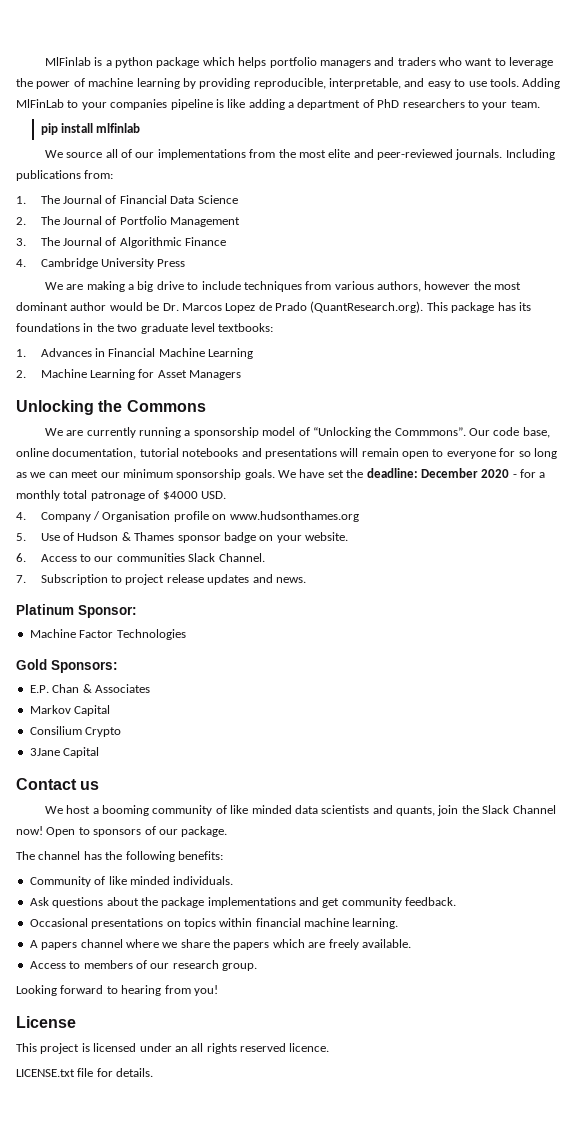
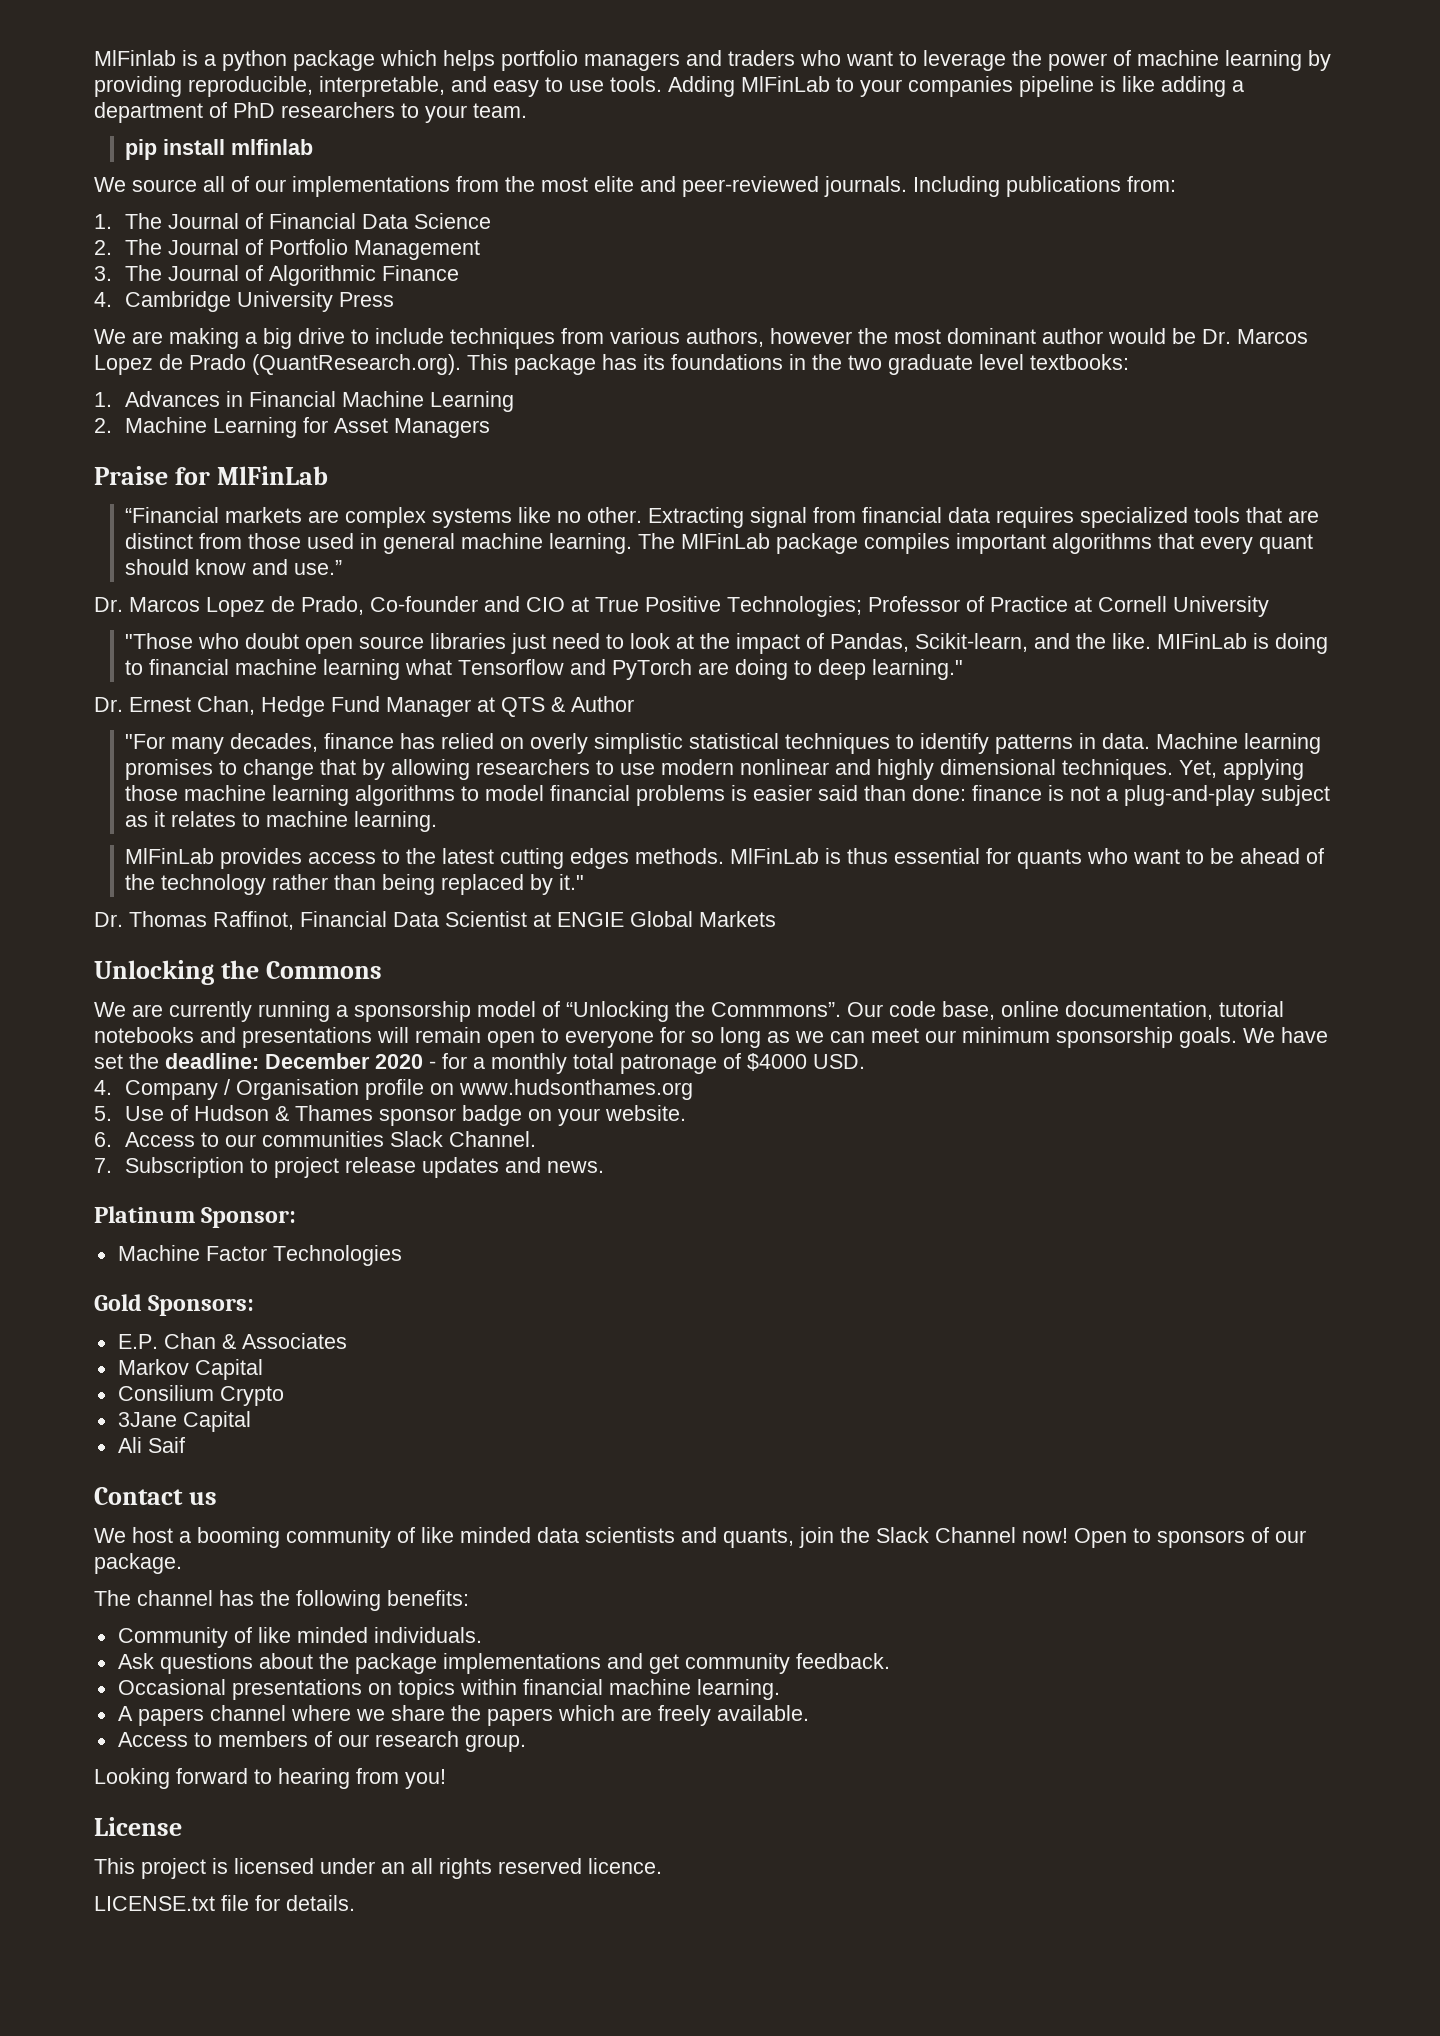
(242, 375) none -> [94,466,328,485] [125,507,1320,528] [125,533,1314,554] [125,559,343,575] [94,596,1269,617] [125,633,1329,654] [125,659,964,680] [94,696,634,717] [125,733,1322,754] [125,759,1305,780] [125,785,1331,806] [125,811,438,832] [125,848,1325,869] [125,874,585,895] [94,911,776,930] // Praise for MlFinLab // “Financial markets are complex systems like no other. Extracting signal from financial data requires specialized tools that are distinct from those used in general machine learning. The MlFinLab package compiles important algorithms that every quant should know and use.” // Dr. Marcos Lopez de Prado, Co-founder and CIO at True Positive Technologies; Professor of Practice at Cornell University // "Those who doubt open source libraries just need to look at the impact of Pandas, Scikit-learn, and the like. MIFinLab is doing to financial machine learning what Tensorflow and PyTorch are doing to deep learning." // Dr. Ernest Chan, Hedge Fund Manager at QTS & Author // "For many decades, finance has relied on overly simplistic statistical techniques to identify patterns in data. Machine learning promises to change that by allowing researchers to use modern nonlinear and highly dimensional techniques. Yet, applying those machine learning algorithms to model financial problems is easier said than done: finance is not a plug-and-play subject as it relates to machine learning. // MlFinLab provides access to the latest cutting edges methods. MlFinLab is thus essential for quants who want to be ahead of the technology rather than being replaced by it." // Dr. Thomas Raffinot, Financial Data Scientist at ENGIE Global Markets
(100, 752) none -> [117,1437,185,1453] // Ali Saif

